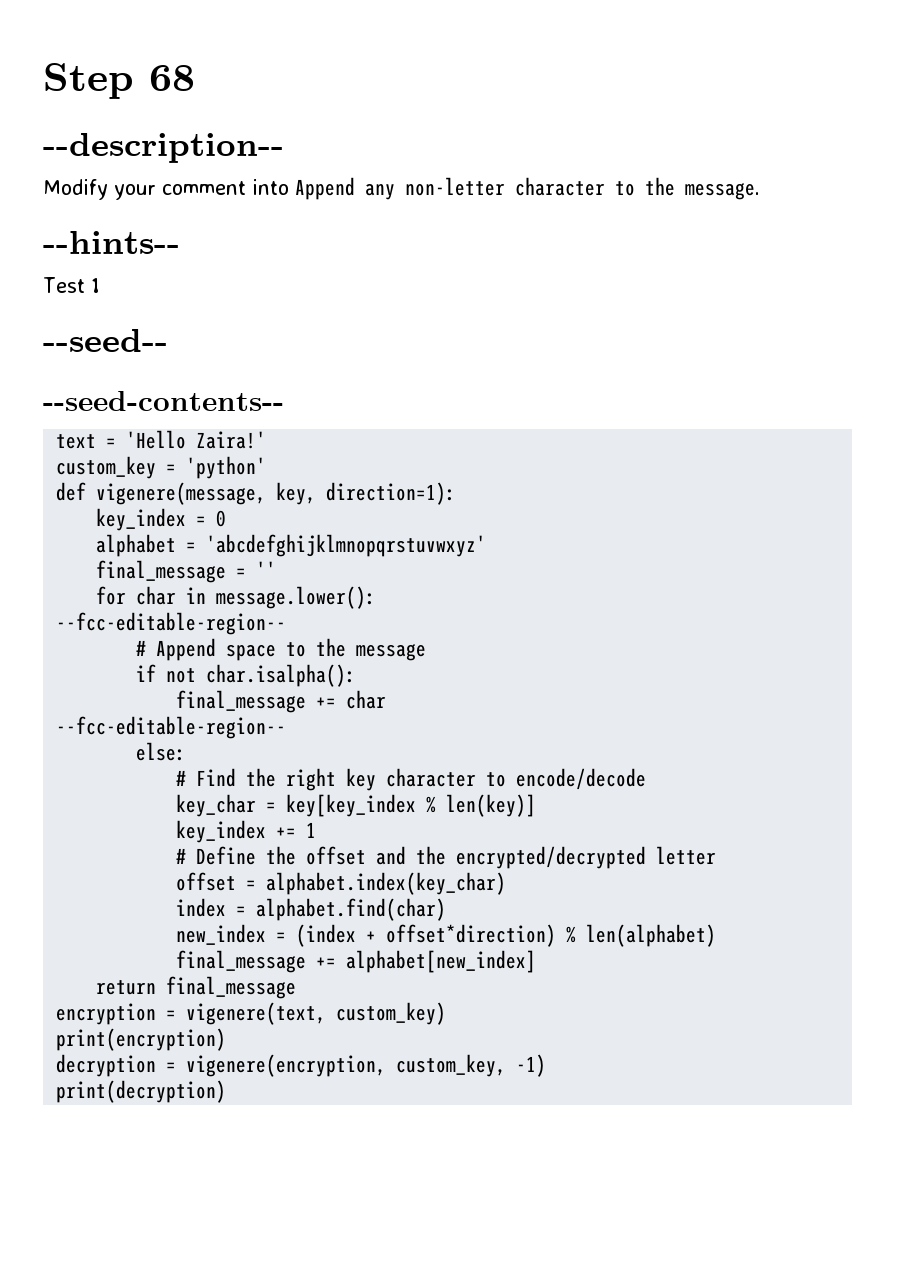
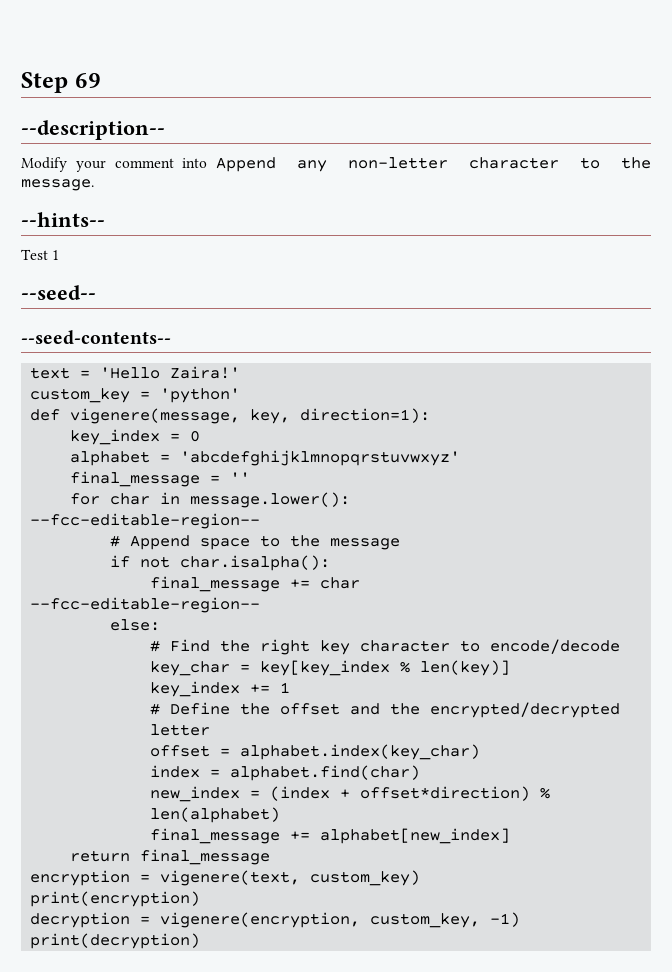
[149,65,195,91] 68 -> [74,73,101,88] 69

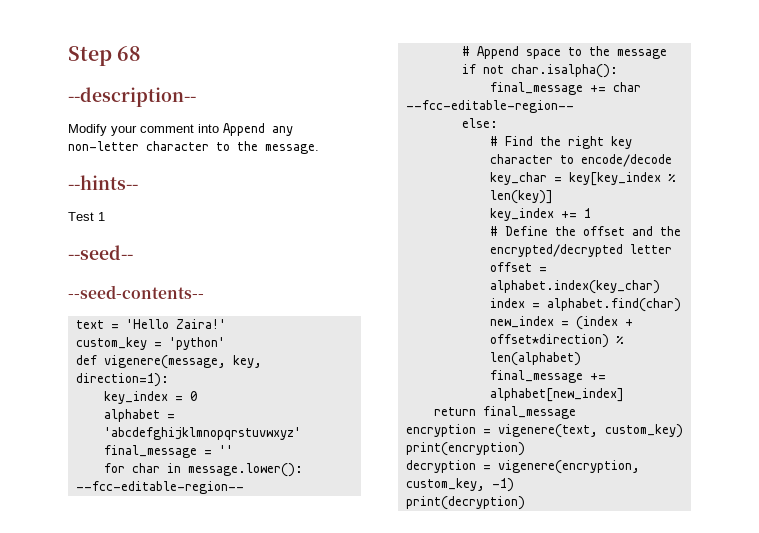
[74,73,101,88] 69 -> [117,46,142,61] 68

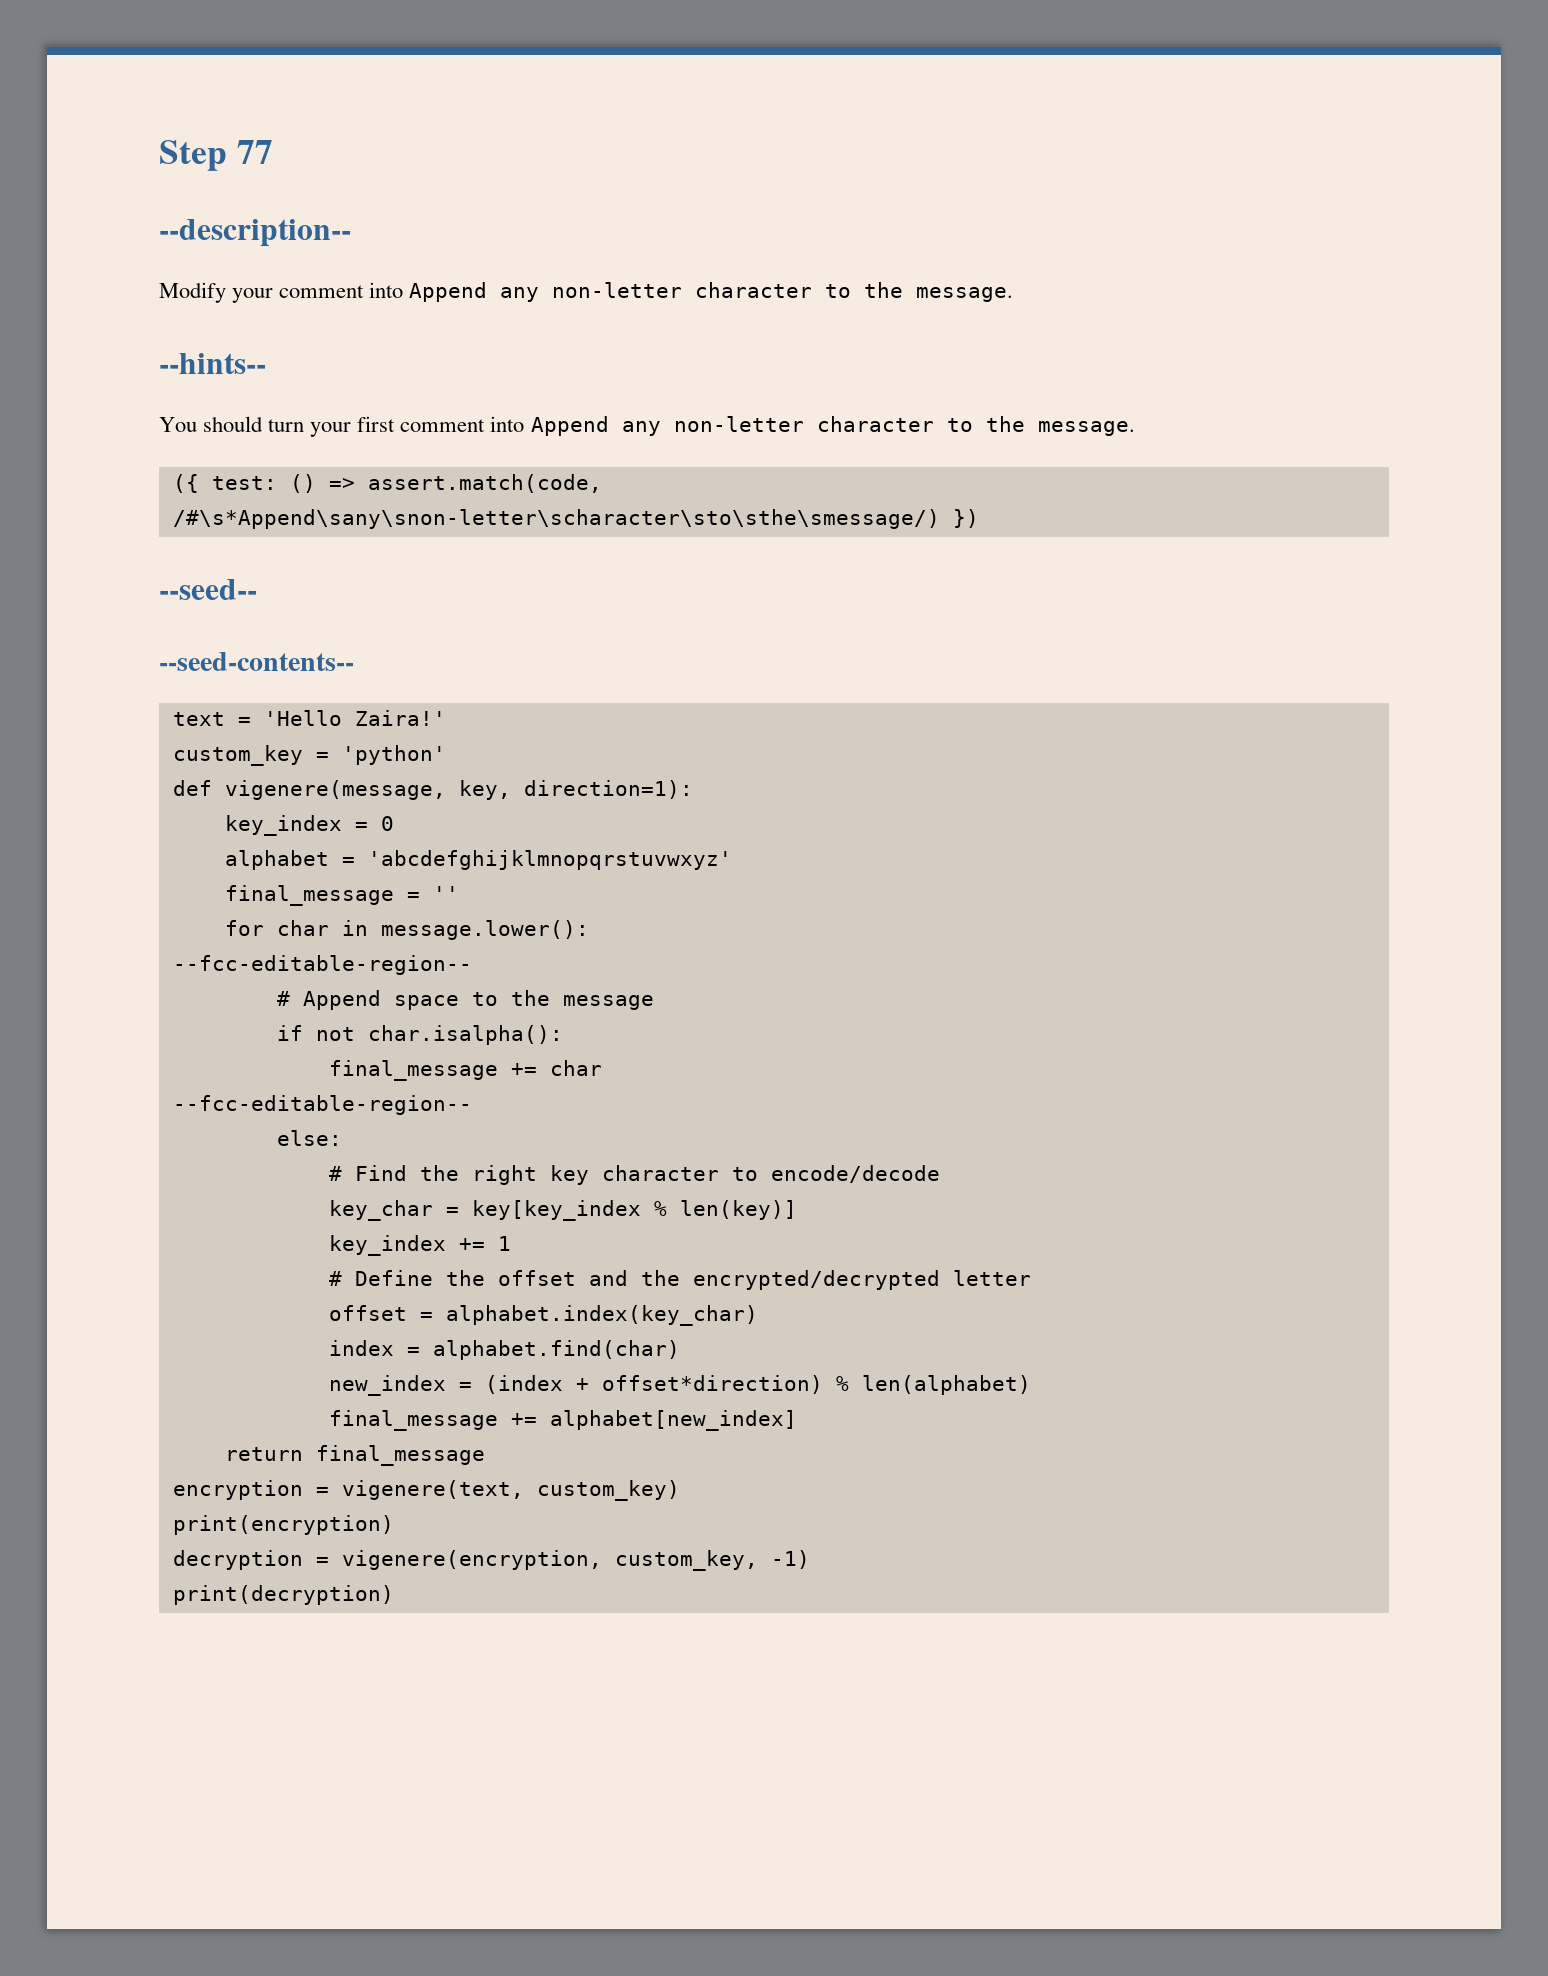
[117,46,142,61] 68 -> [236,140,273,164] 77
[68,212,105,221] Test 1 -> [159,416,1135,437] [172,474,602,493] [172,509,979,529] You should turn your first comment into Append any non-letter character to the message. // ({ test: () => assert.match(code, /#\s*Append\sany\snon-letter\scharacter\sto\sthe\smessage/) })

